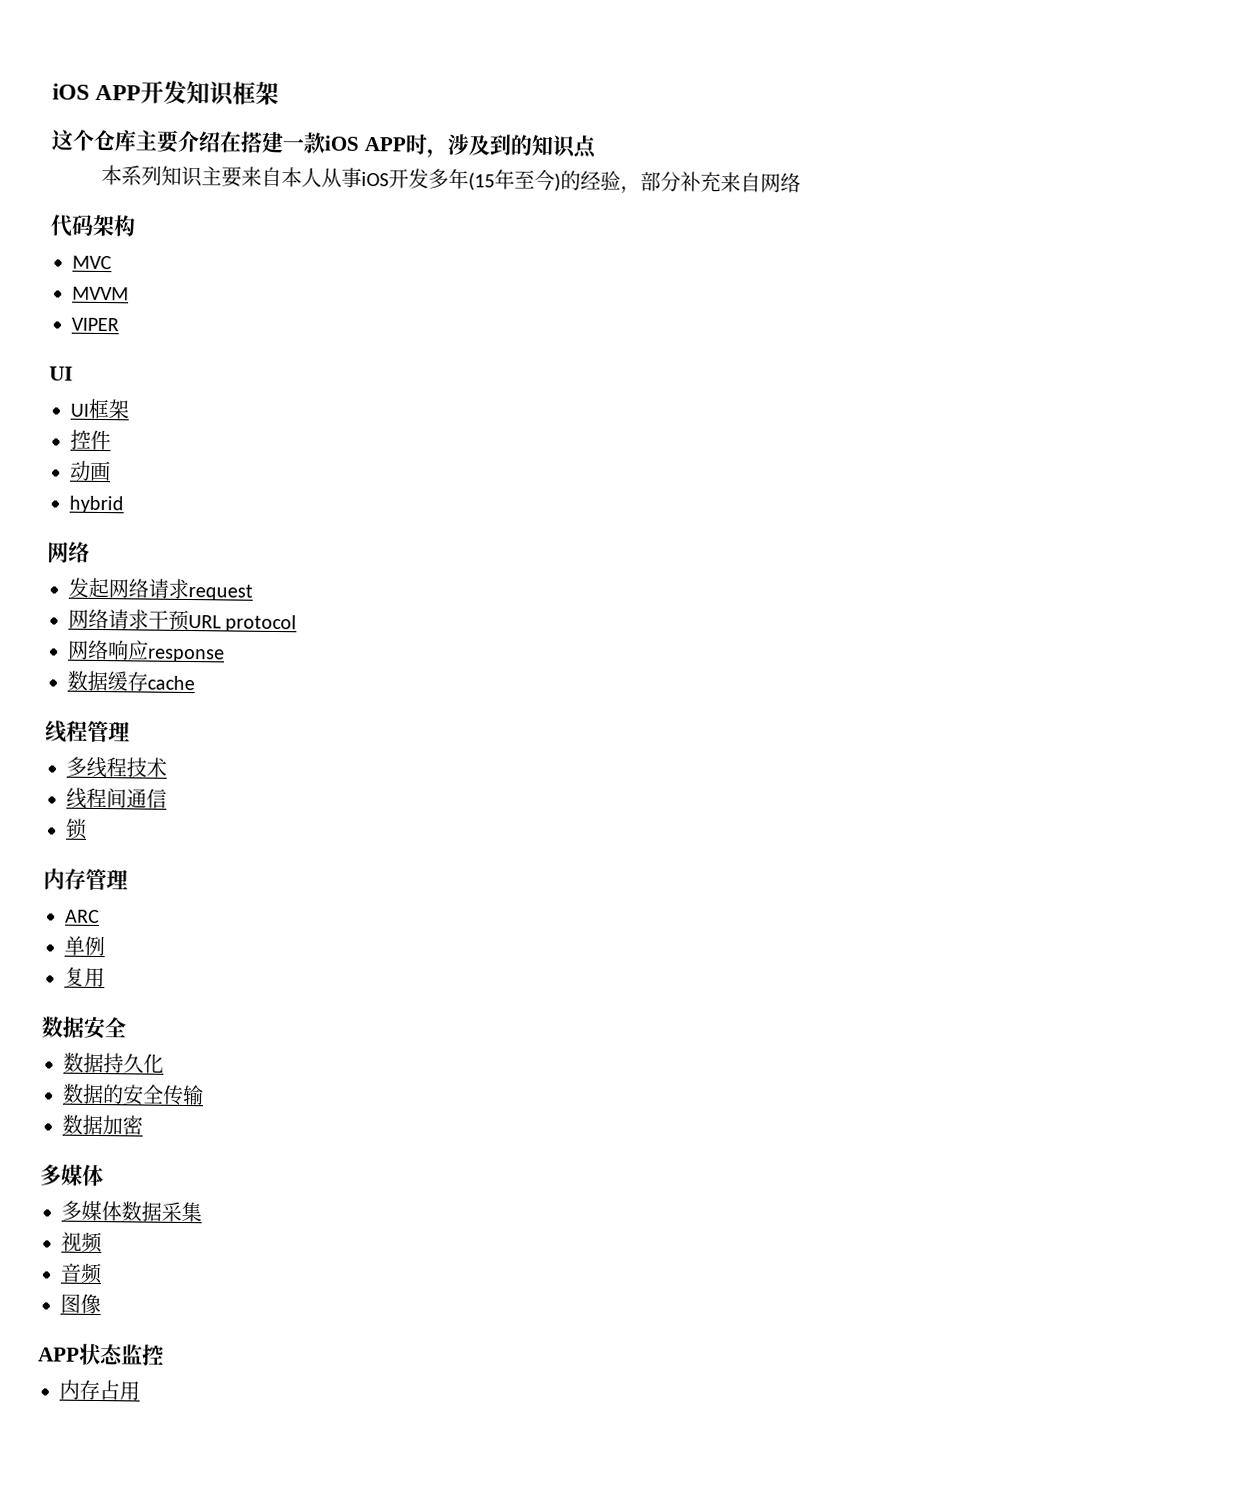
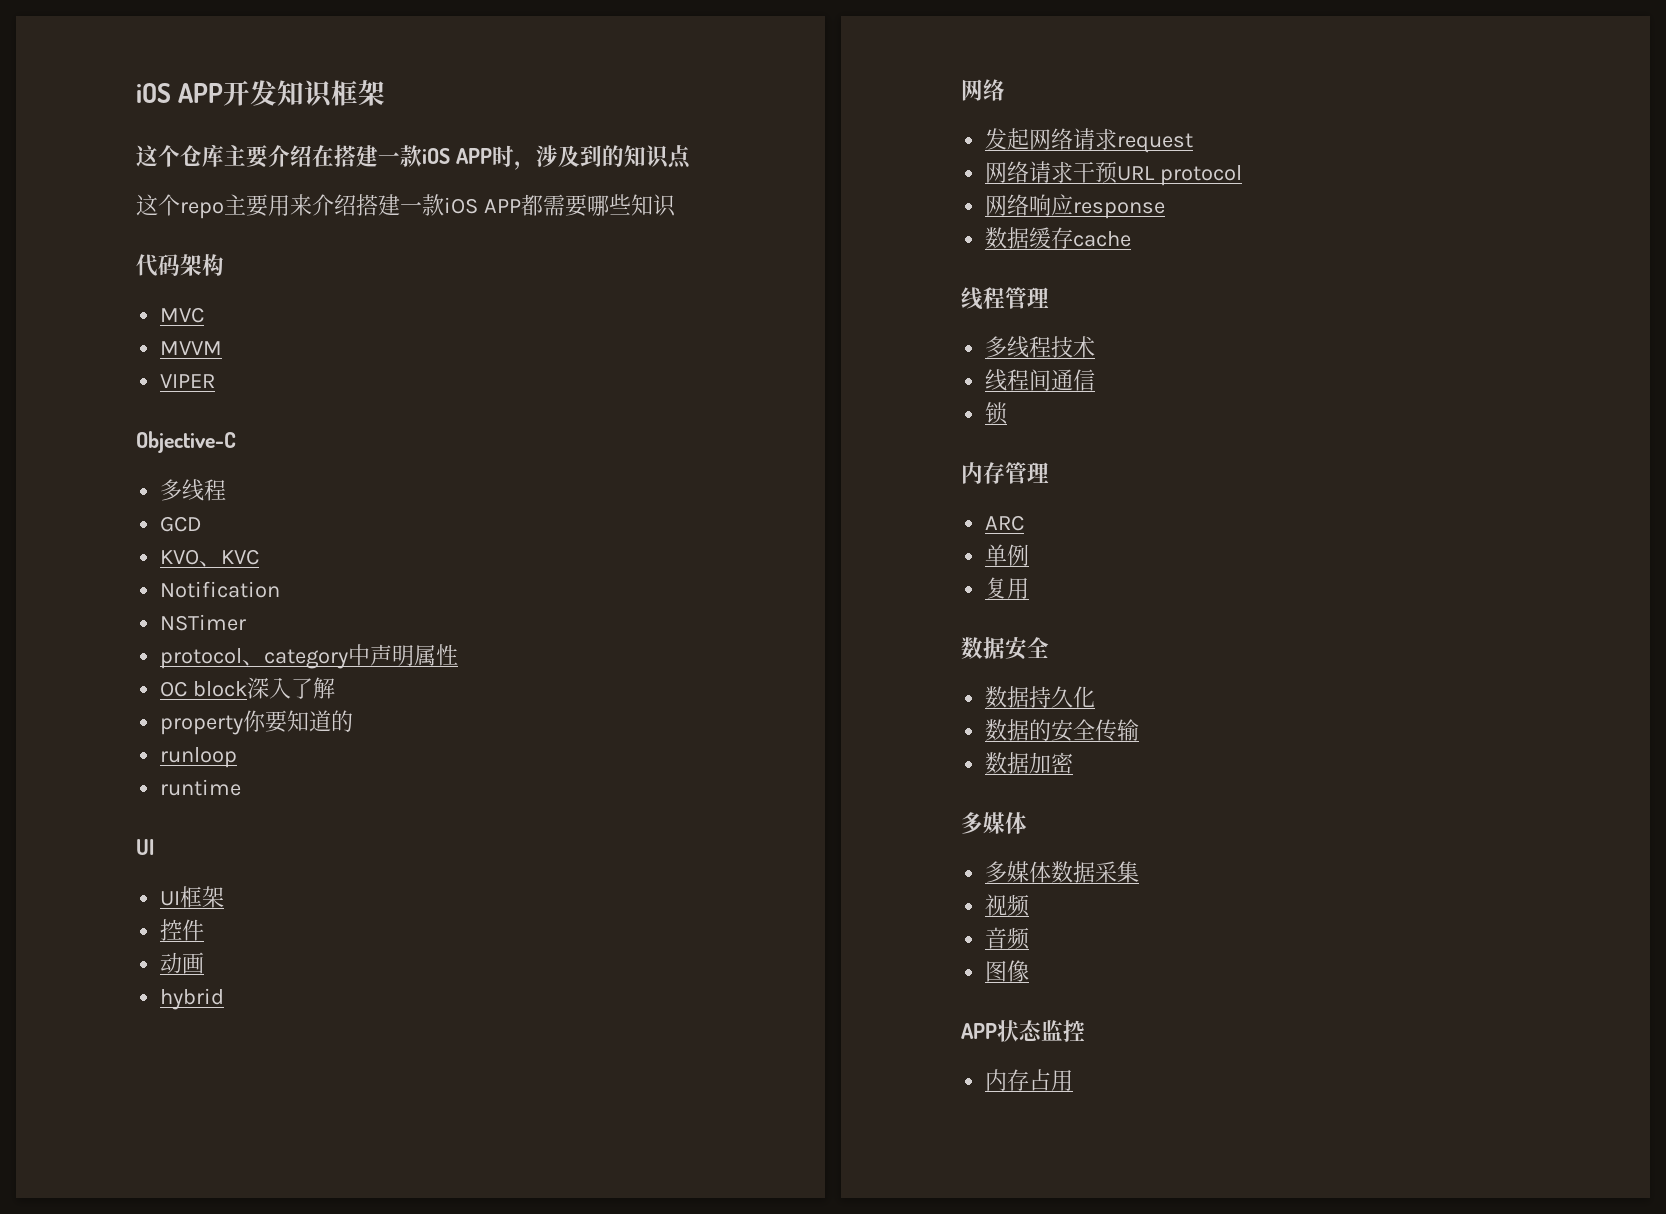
[100,164,801,195] 本系列知识主要来自本人从事iOS开发多年(15年至今)的经验，部分补充来自网络 -> [136,194,676,219] 这个repo主要用来介绍搭建一款iOS APP都需要哪些知识
(119, 324) none -> [136,431,236,453] [160,479,227,501] [160,516,203,532] [160,549,260,567] [160,581,281,598] [160,614,247,631] [160,644,459,669] [160,677,336,699] [160,710,354,735] [160,747,238,768] [160,779,242,796] // Objective-C // 多线程 // GCD // KVO、KVC // Notification // NSTimer // protocol、category中声明属性 // OC block深入了解 // property你要知道的 // runloop // runtime

